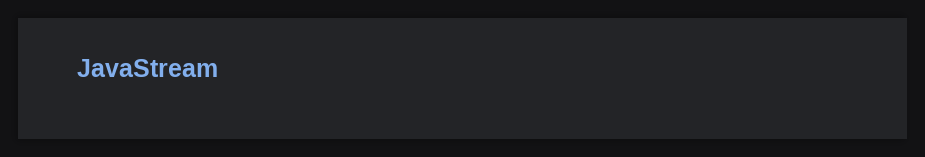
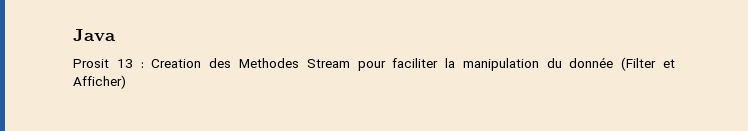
[77,59,218,77] JavaStream -> [73,29,116,42] [73,57,675,71] [73,75,126,89] Java // Prosit 13 : Creation des Methodes Stream pour faciliter la manipulation du donnée (Filter et Afficher)

